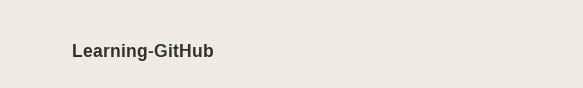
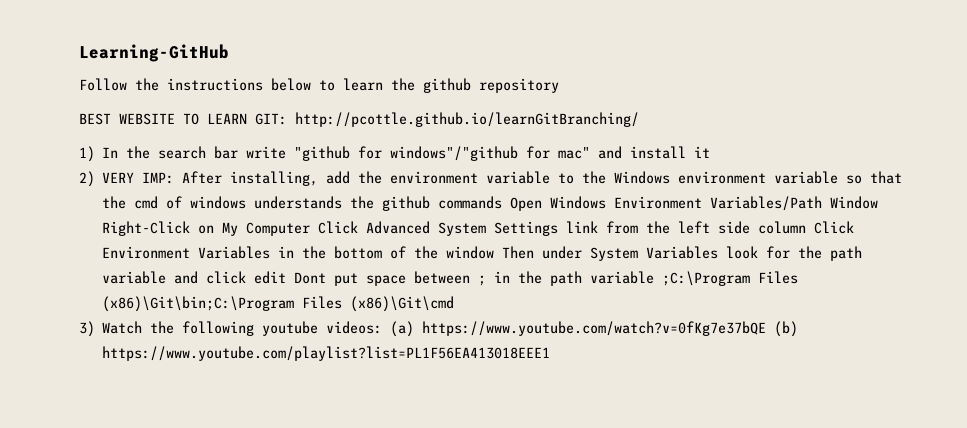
(214, 52) none -> [79,78,559,93] [79,112,639,127] [79,146,711,162] [79,171,903,187] [102,196,879,211] [102,221,855,236] [102,246,863,261] [102,271,799,286] [102,296,455,312] [79,321,799,337] [102,346,551,361] // Follow the instructions below to learn the github repository // BEST WEBSITE TO LEARN GIT: http://pcottle.github.io/learnGitBranching/ // 1) In the search bar write "github for windows"/"github for mac" and install it // 2) VERY IMP: After installing, add the environment variable to the Windows environment variable so that the cmd of windows understands the github commands Open Windows Environment Variables/Path Window Right-Click on My Computer Click Advanced System Settings link from the left side column Click Environment Variables in the bottom of the window Then under System Variables look for the path variable and click edit Dont put space between ; in the path variable ;C:\Program Files (x86)\Git\bin;C:\Program Files (x86)\Git\cmd // 3) Watch the following youtube videos: (a) https://www.youtube.com/watch?v=0fKg7e37bQE (b) https://www.youtube.com/playlist?list=PL1F56EA413018EEE1

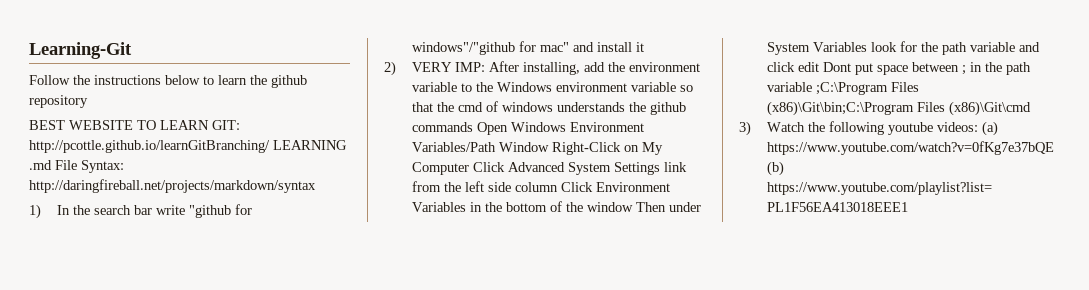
[79,44,229,62] Learning-GitHub -> [29,42,132,59] Learning-Git
(639, 119) none -> [273,140,347,150] [29,160,124,173] [29,179,316,193] LEARNING .md File Syntax: http://daringfireball.net/projects/markdown/syntax

